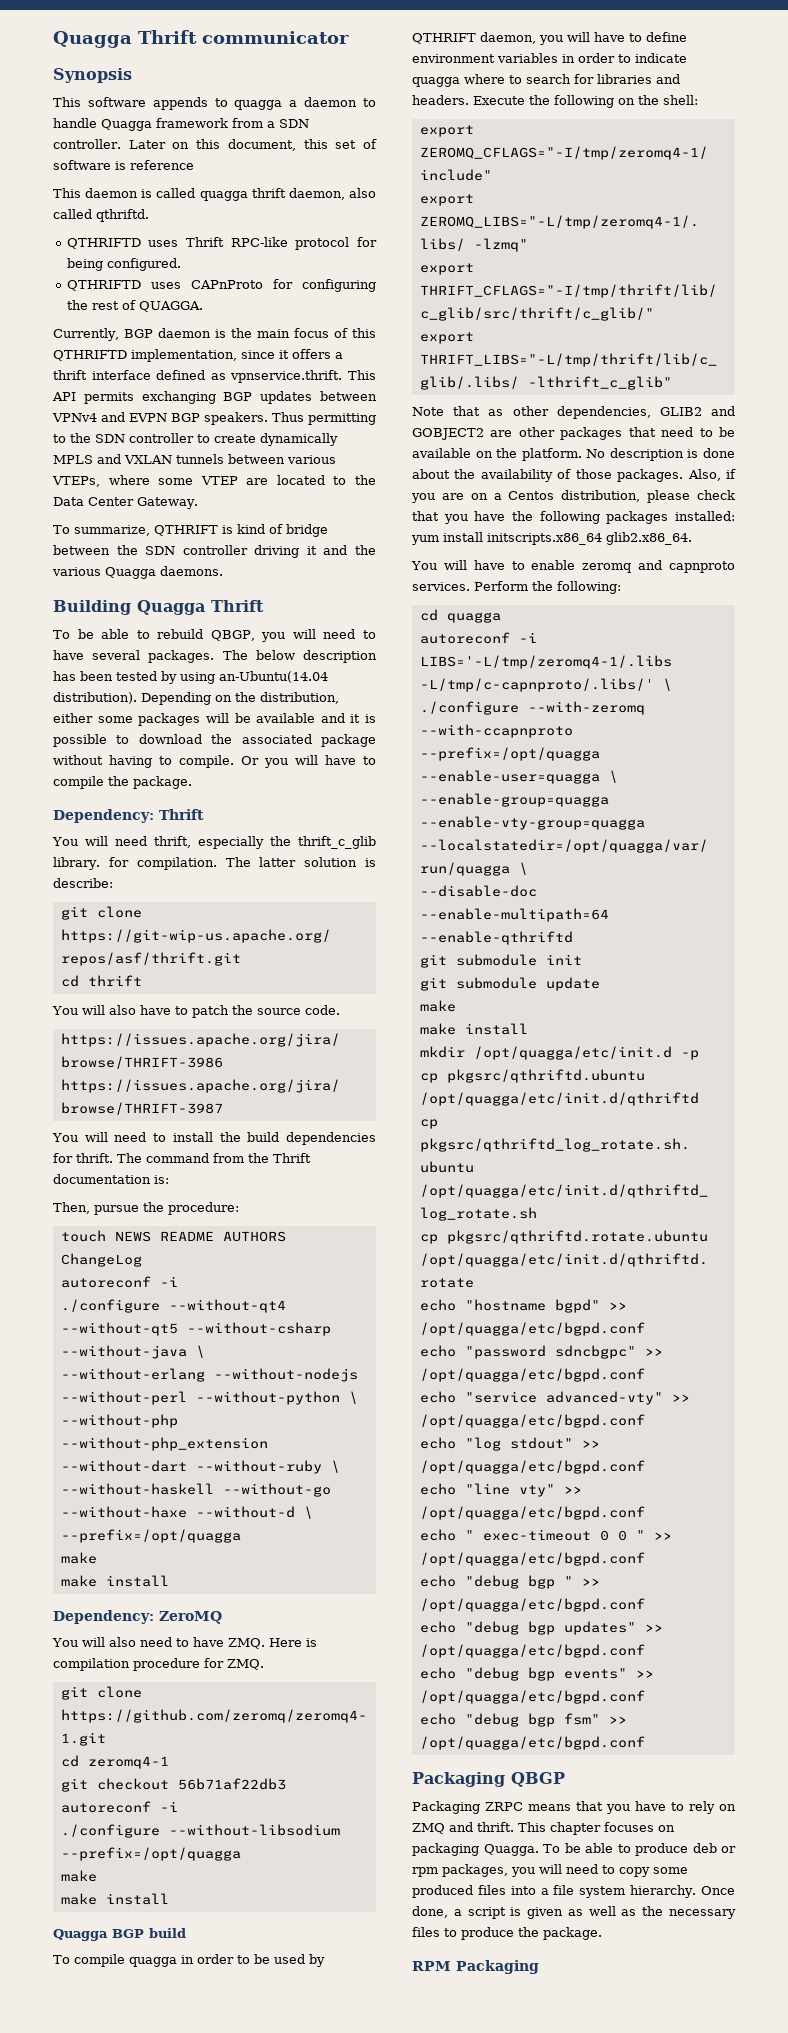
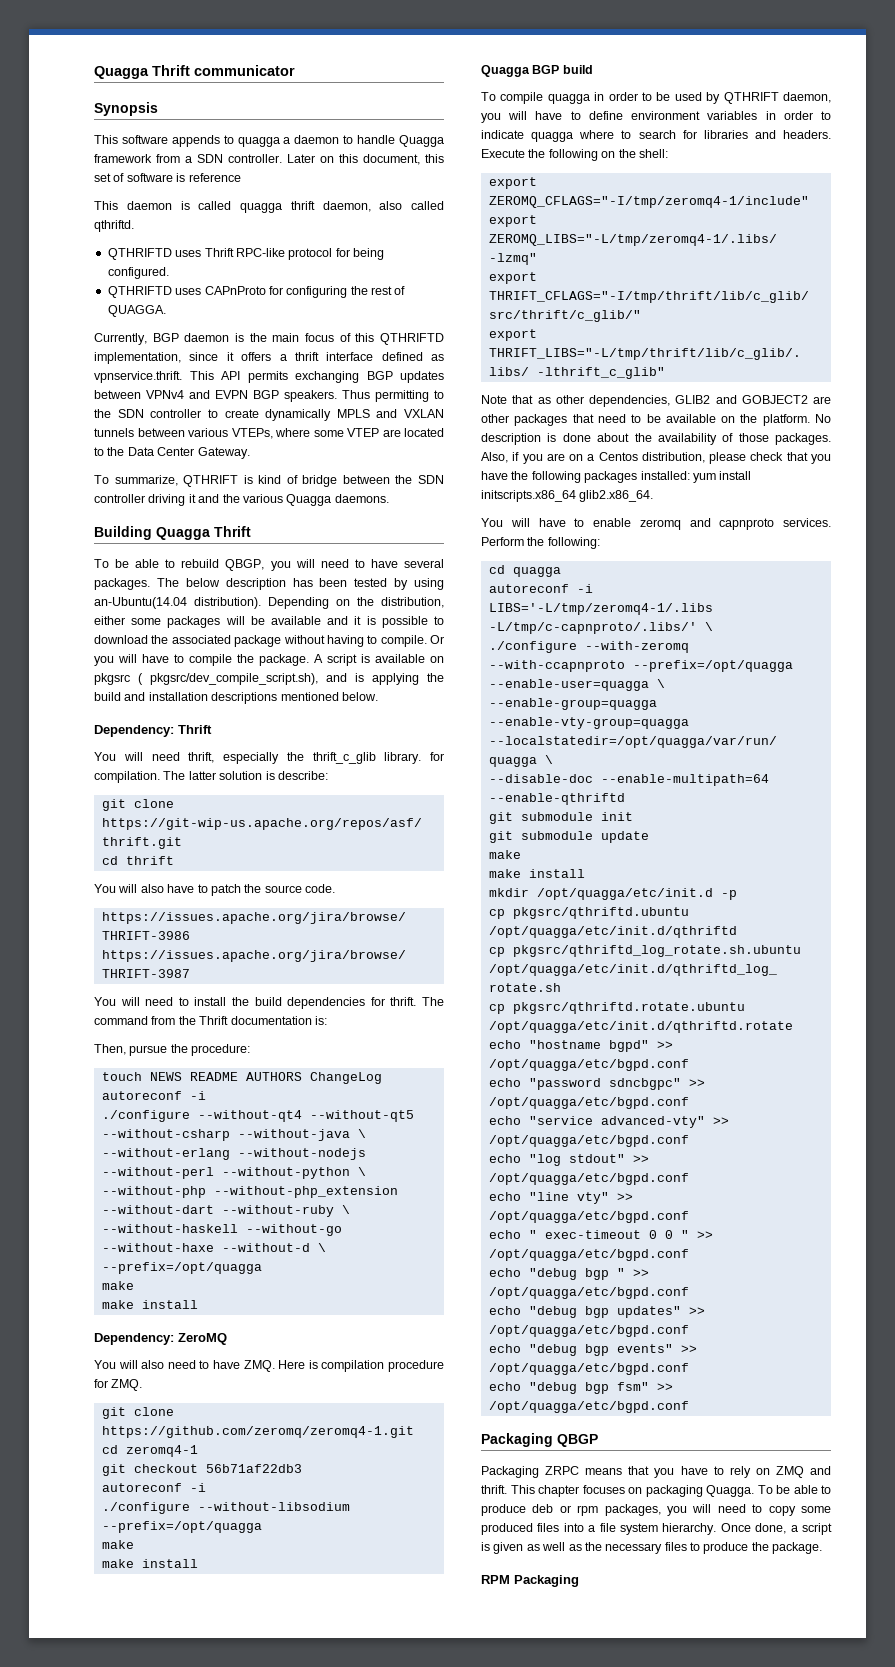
(192, 782) none -> [314,654,444,666] [94,673,444,685] [94,692,378,704] A script is available on pkgsrc ( pkgsrc/dev_compile_script.sh), and is applying the build and installation descriptions mentioned below.

